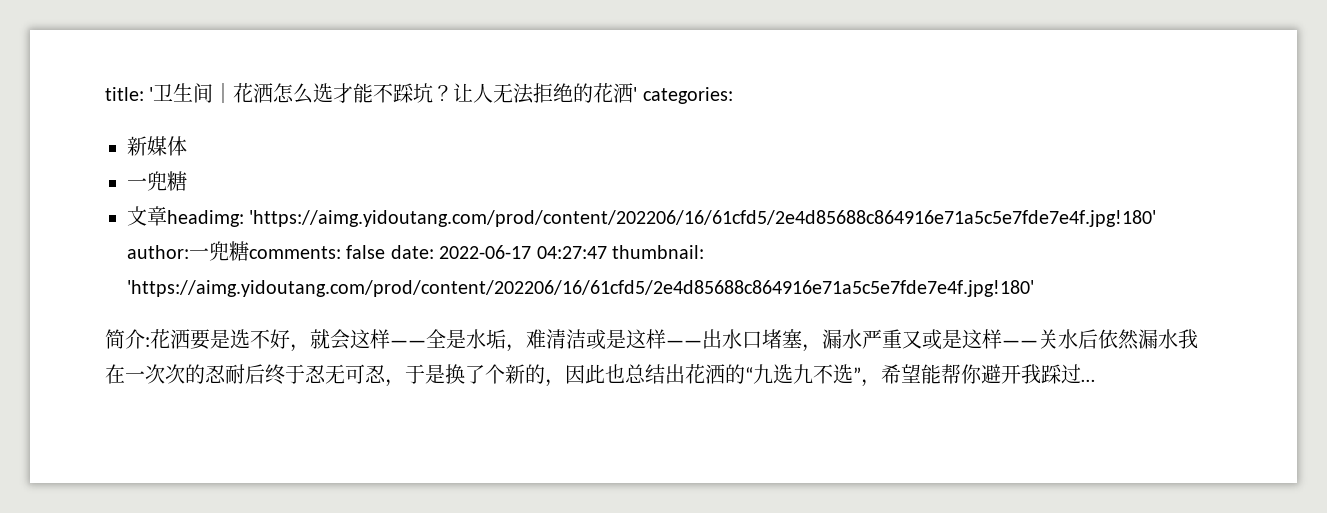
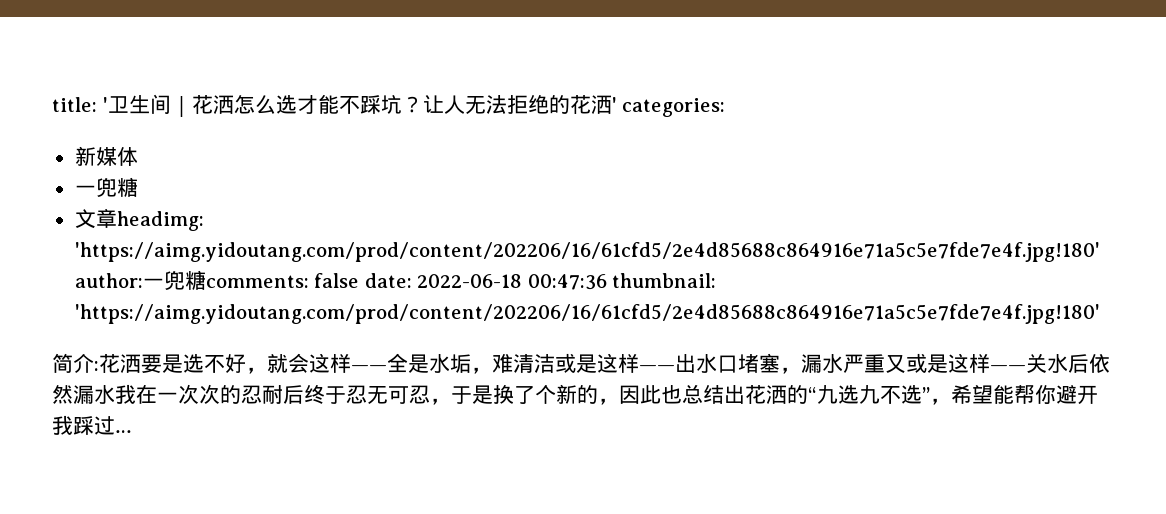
[439,245,607,259] 2022-06-17 04:27:47 -> [417,274,607,290] 2022-06-18 00:47:36

